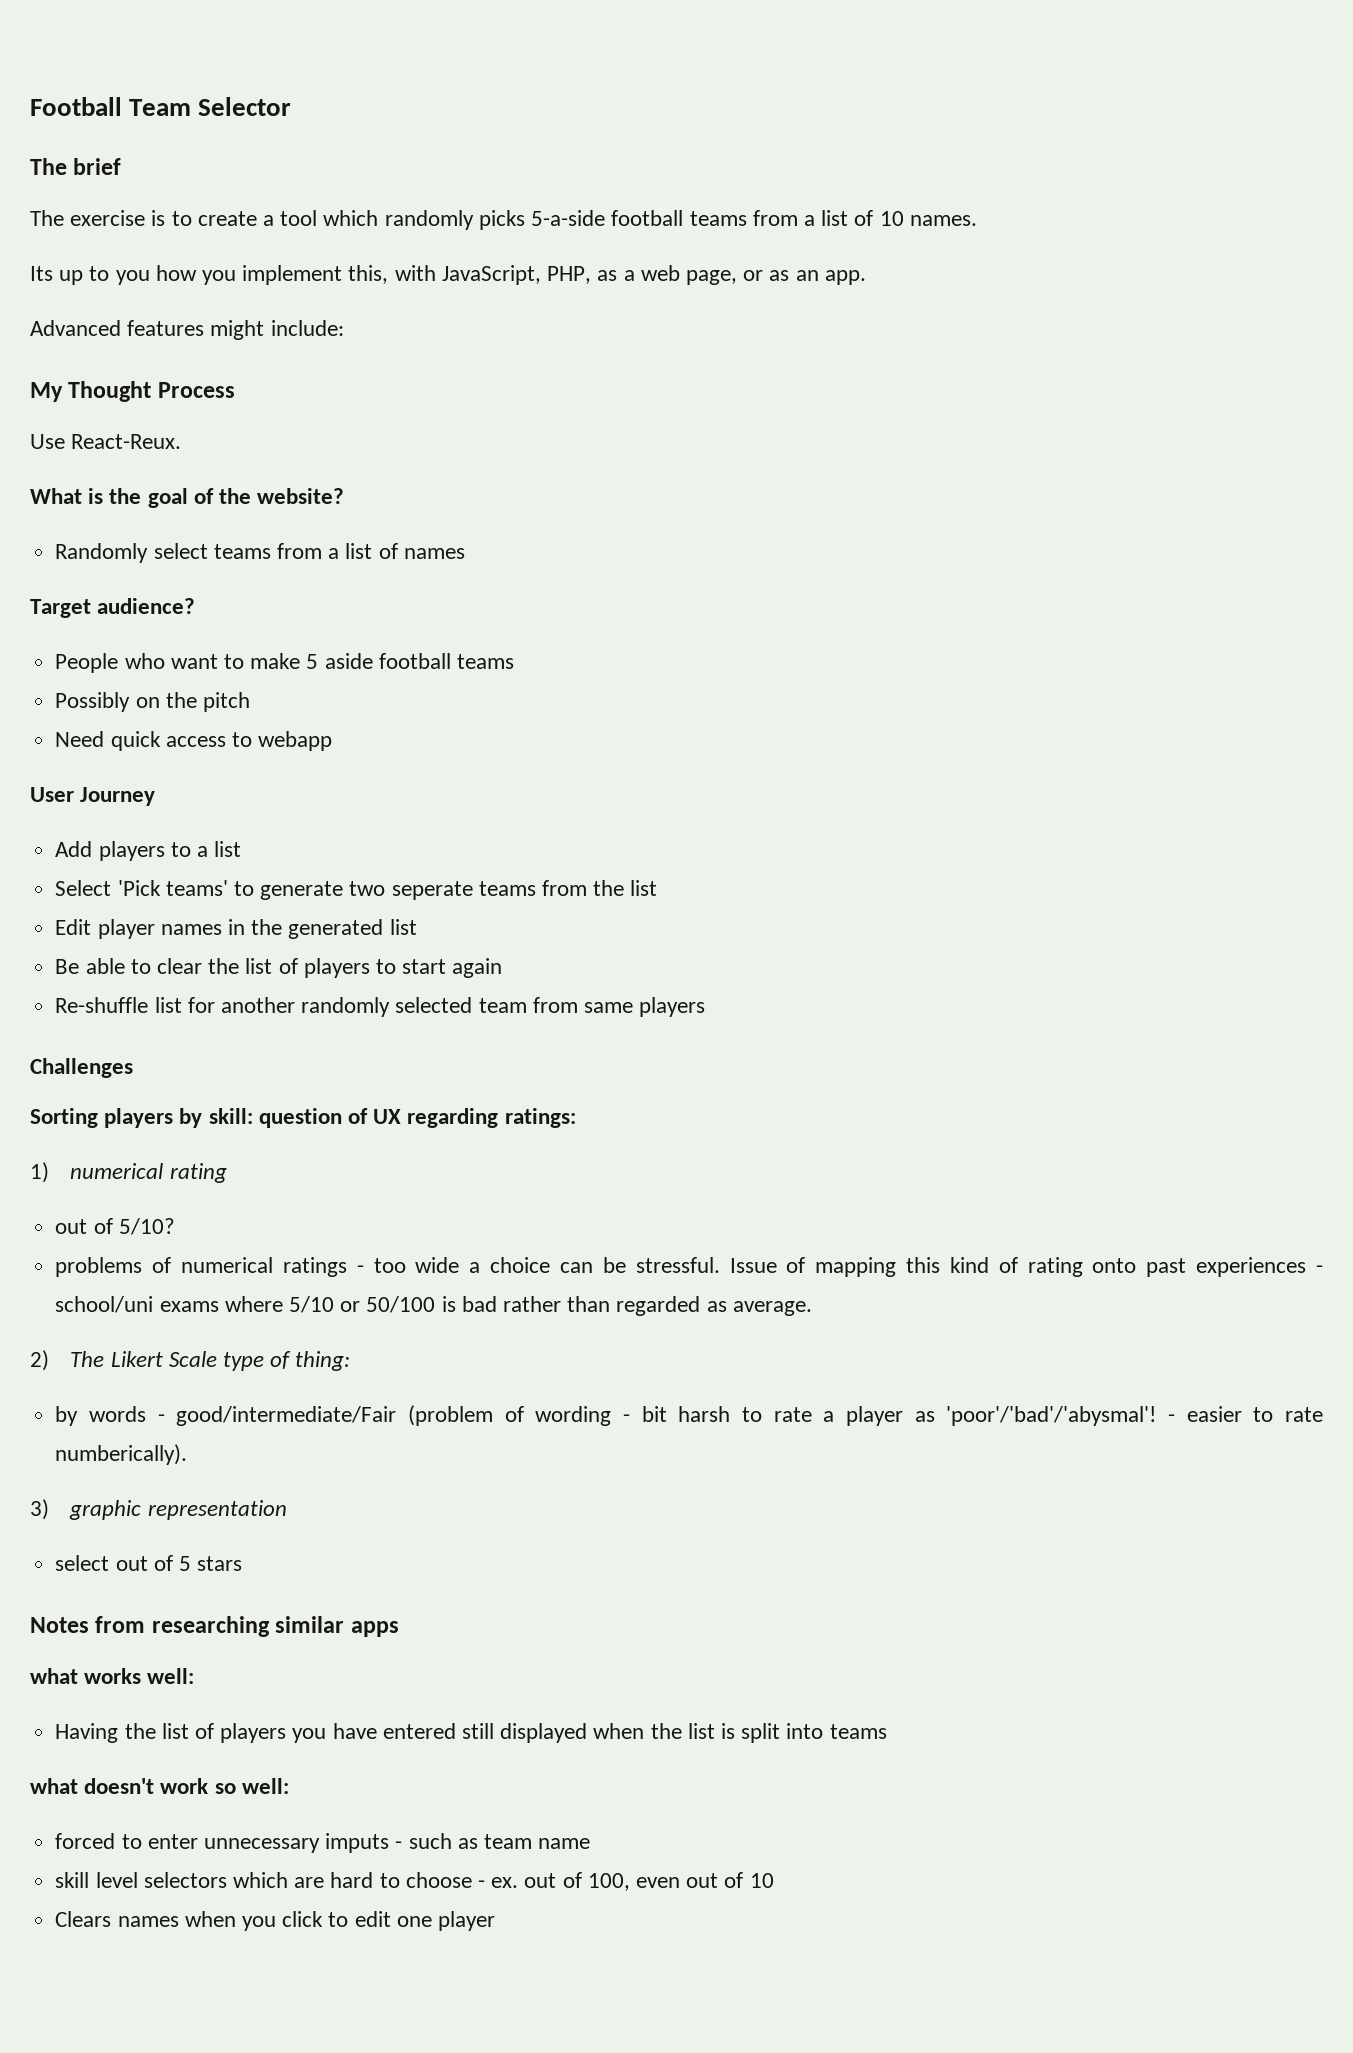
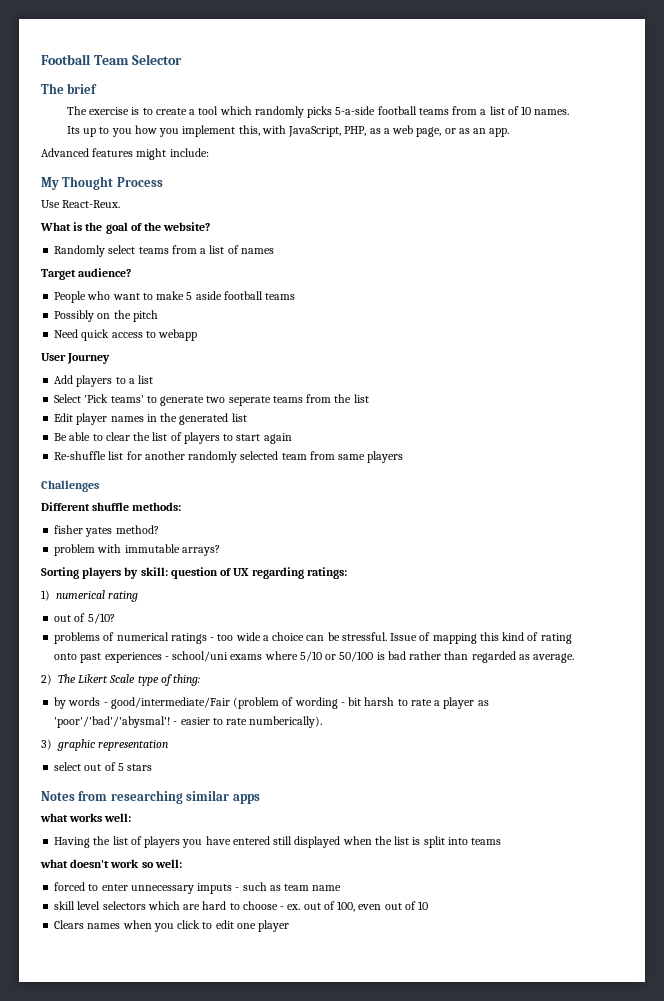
(133, 1068) none -> [41,502,182,511] [54,525,159,537] [54,544,220,556] // Different shuffle methods: // fisher yates method? // problem with immutable arrays?

